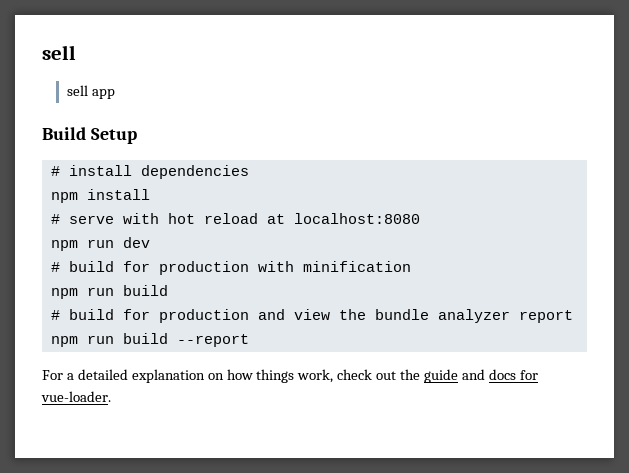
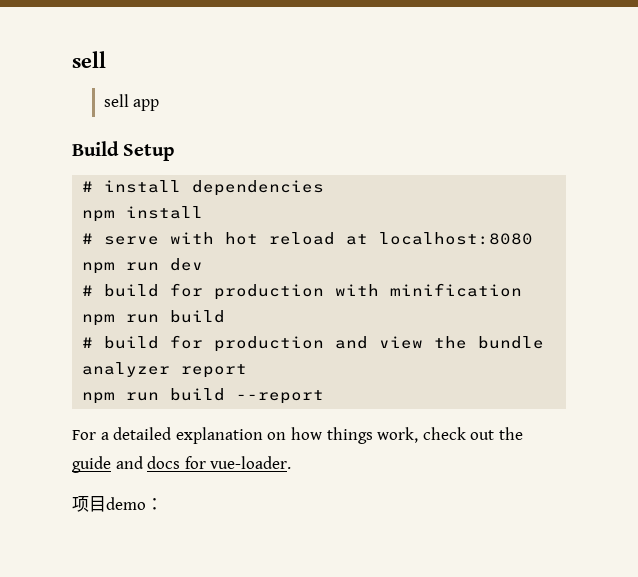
(111, 396) none -> [72,496,163,512] // 项目demo：

